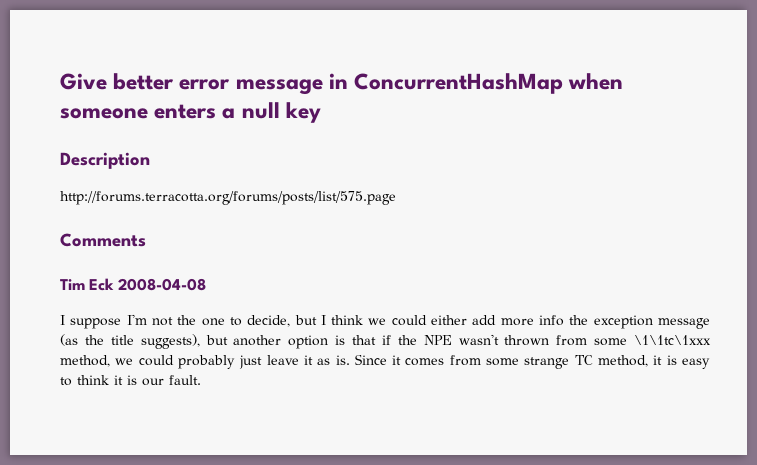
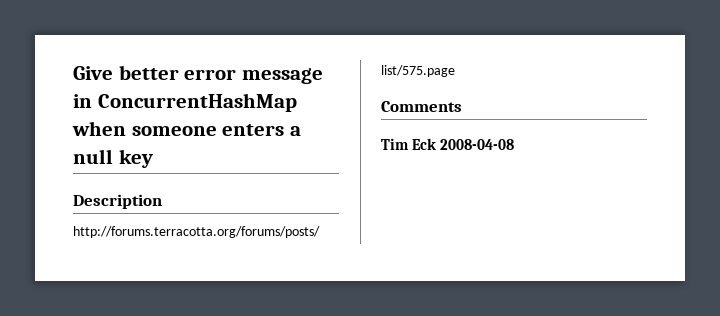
[60,314,710,329] [60,334,711,349] [60,354,710,369] [60,375,201,386] // I suppose I'm not the one to decide, but I think we could either add more info the exception message (as the title suggests), but another option is that if the NPE wasn't thrown from some \1\1tc\1xxx method, we could probably just leave it as is. Since it comes from some strange TC method, it is easy to think it is our fault. -> (515, 144) none

